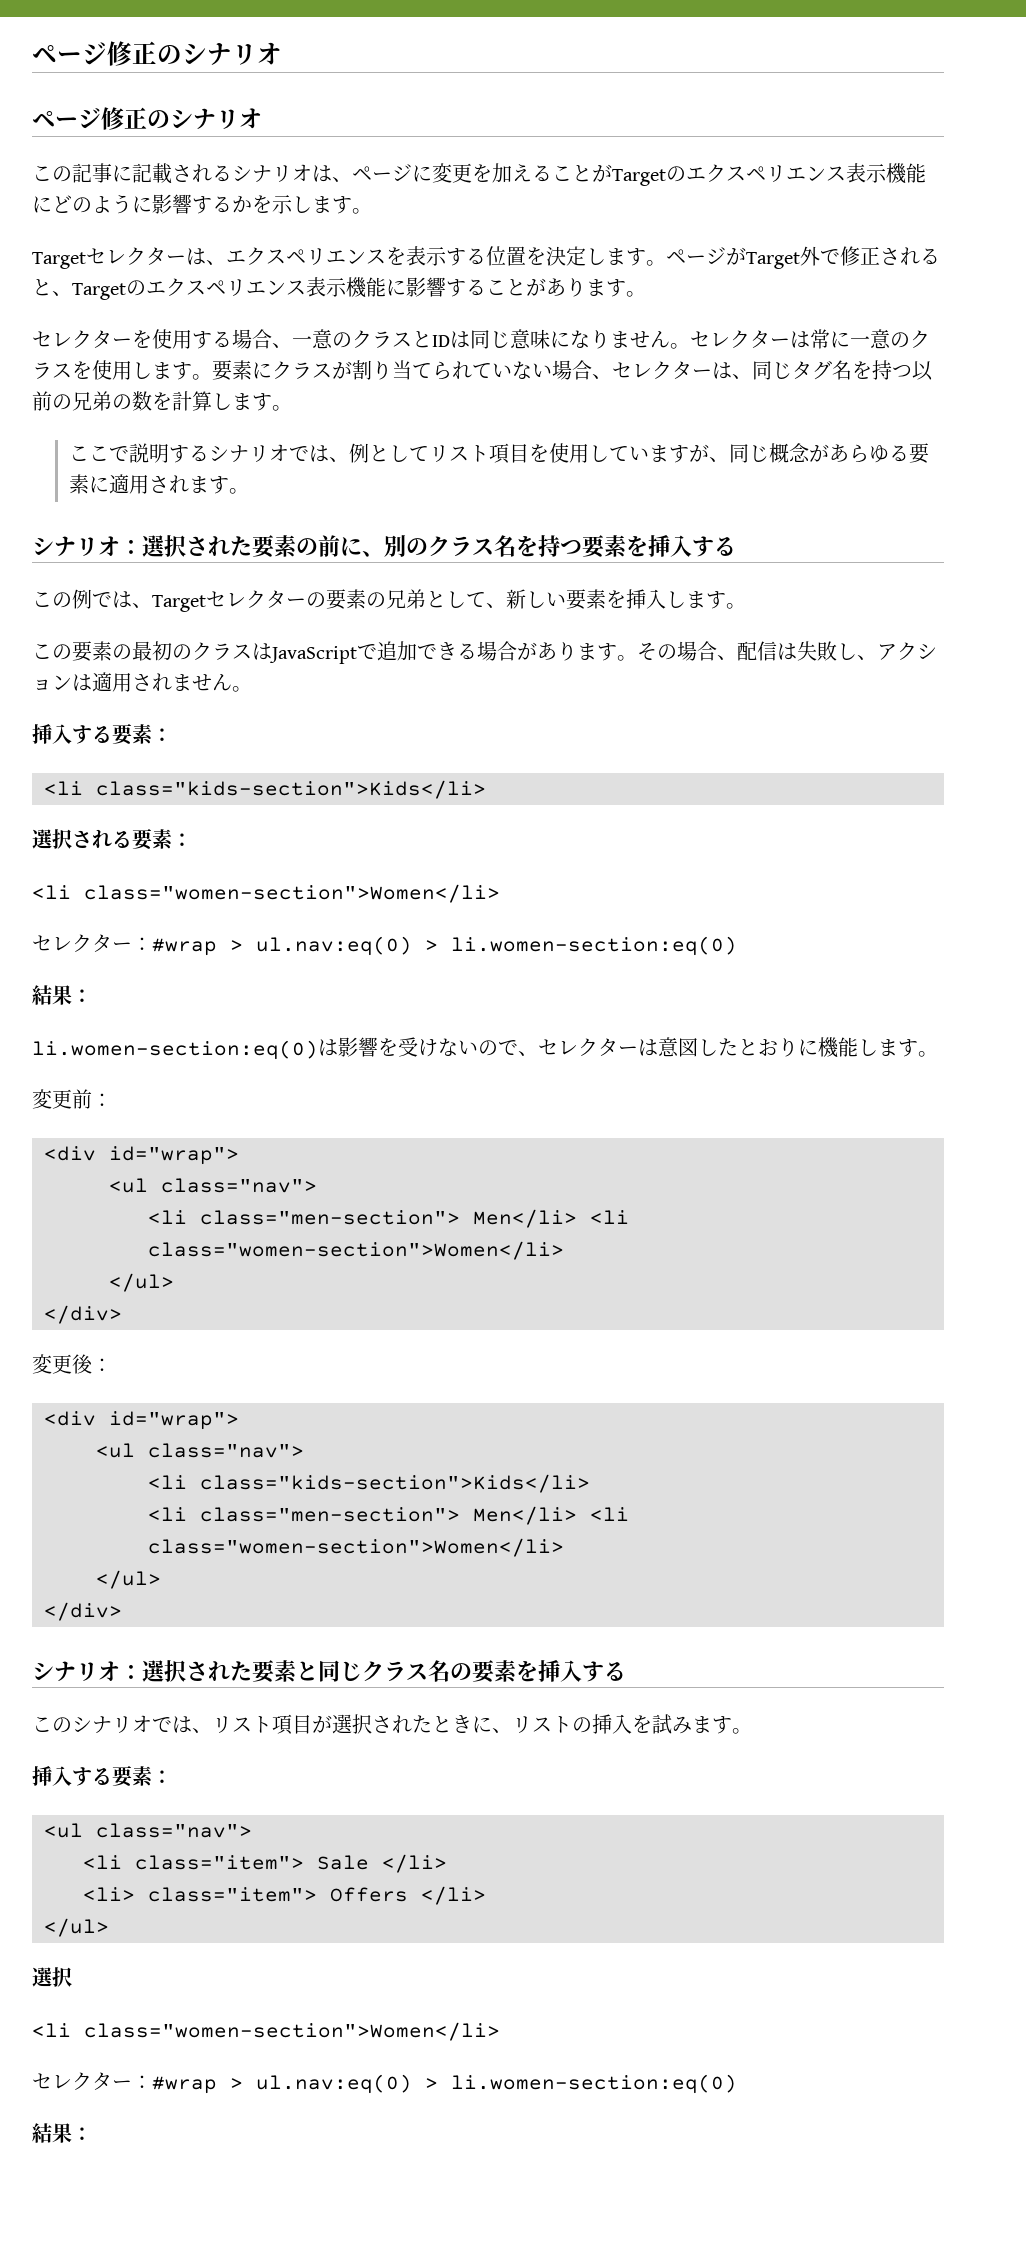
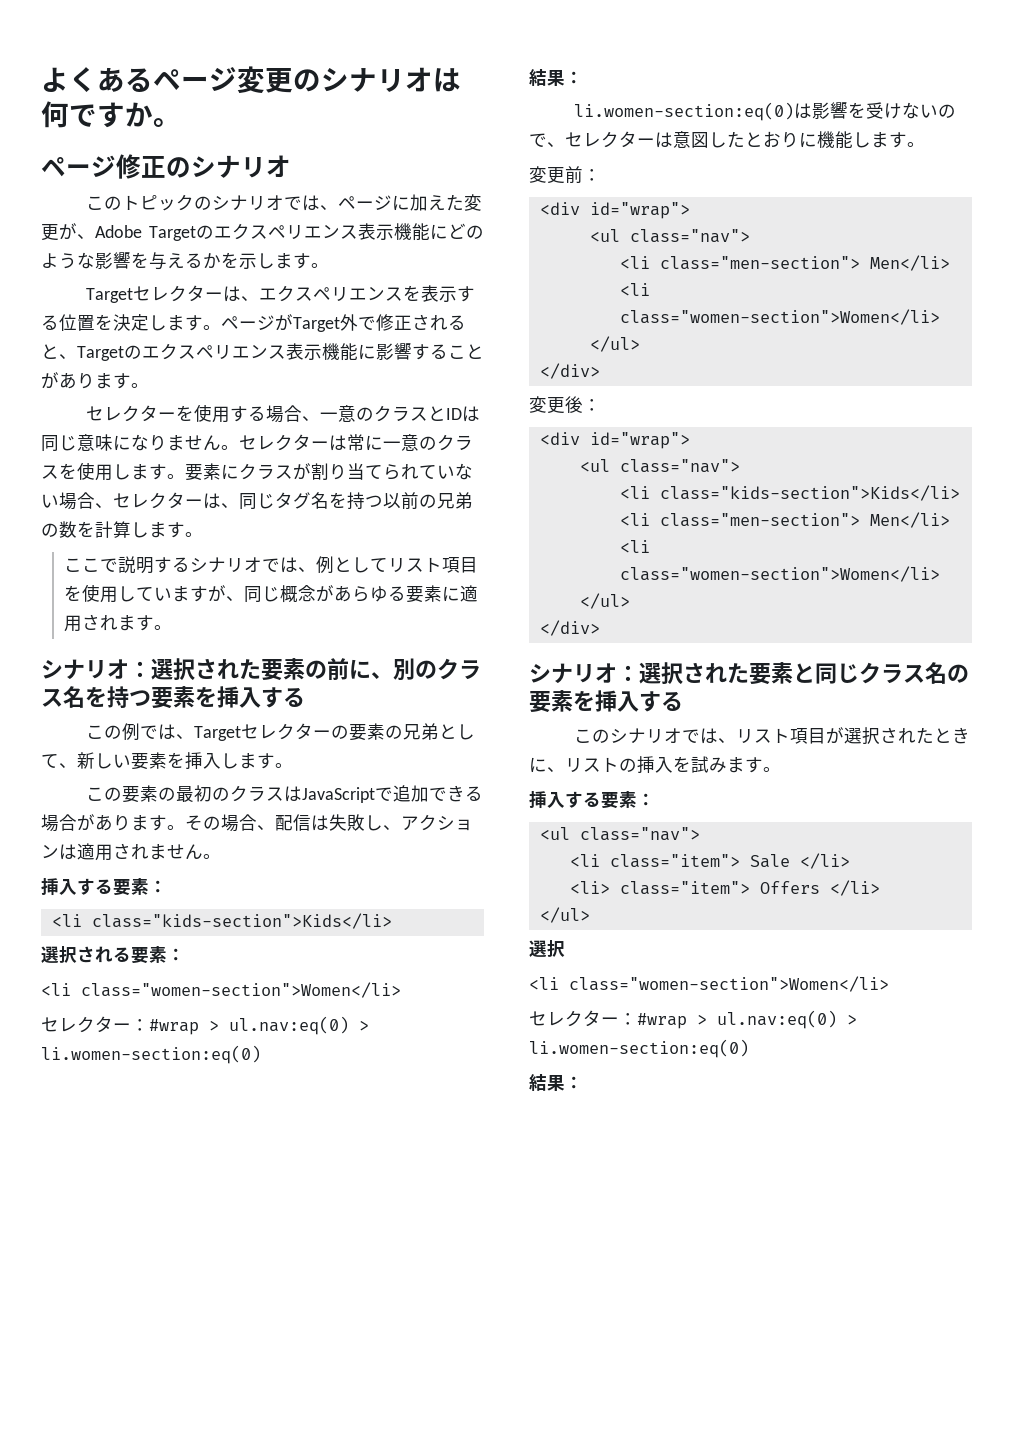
[32,41,282,66] ページ修正のシナリオ -> [41,66,461,94] [41,101,181,128] よくあるページ変更のシナリオは何ですか。
[72,163,312,184] 記事に記載されるシナリオ -> [122,194,303,211] トピックのシナリオで
[432,163,612,183] 変更を加えることが -> [410,194,483,211] [41,223,142,241] 加えた変更が、Adobe
[132,194,212,214] に影響す -> [77,252,185,270] な影響を与え

